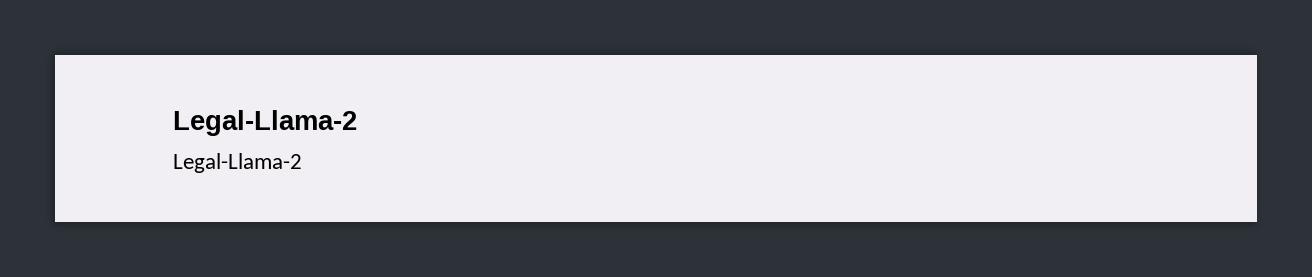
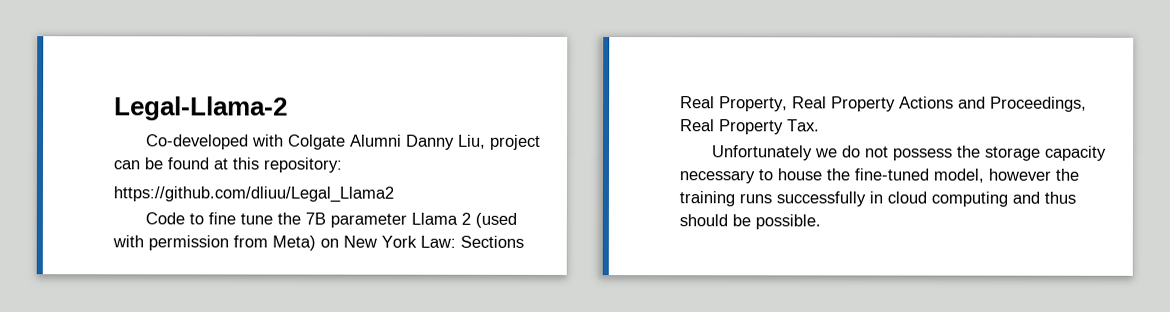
[173,153,302,173] Legal-Llama-2 -> [145,134,541,150] [113,157,342,173] [113,186,394,203] [144,212,517,228] [112,235,524,251] [680,96,1087,112] [680,119,820,135] [710,145,1107,161] [679,168,1079,184] [679,191,1076,207] [679,214,821,230] Co-developed with Colgate Alumni Danny Liu, project can be found at this repository: // https://github.com/dliuu/Legal_Llama2 // Code to fine tune the 7B parameter Llama 2 (used with permission from Meta) on New York Law: Sections Real Property, Real Property Actions and Proceedings, Real Property Tax. // Unfortunately we do not possess the storage capacity necessary to house the fine-tuned model, however the training runs successfully in cloud computing and thus should be possible.

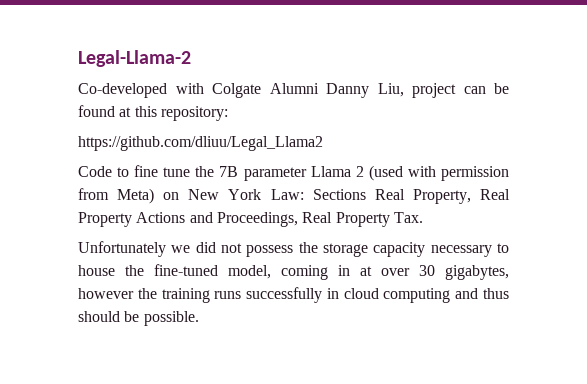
[840,145,861,158] do -> [195,242,216,253] did
(984, 175) none -> [281,265,509,280] coming in at over 30 gigabytes,

